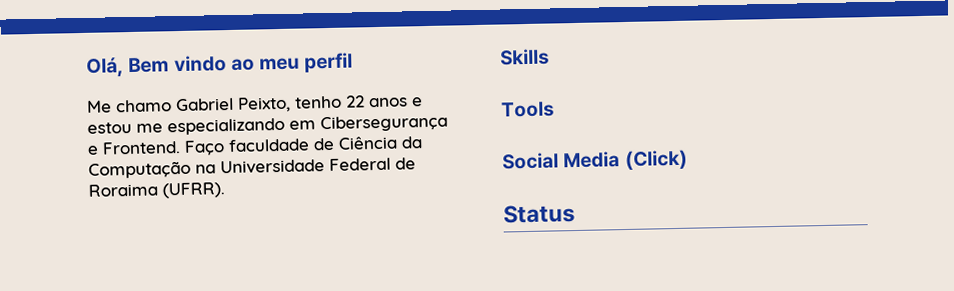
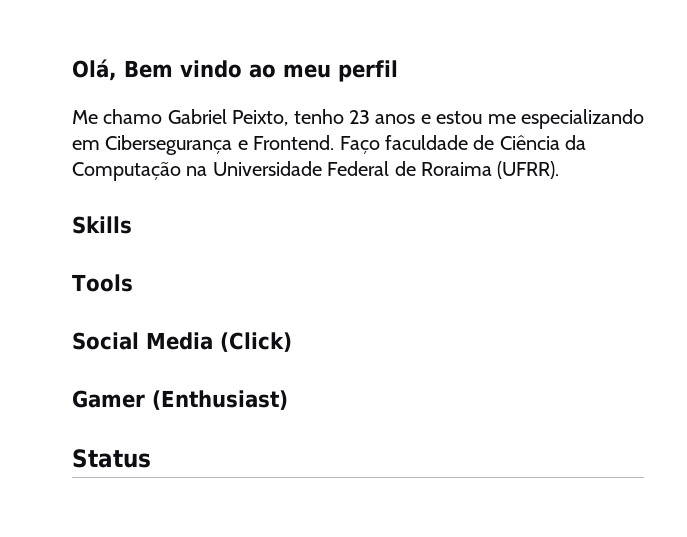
[345,95,365,108] 22 -> [349,110,370,124] 23
(688, 160) none -> [72,390,288,410] // Gamer (Enthusiast)

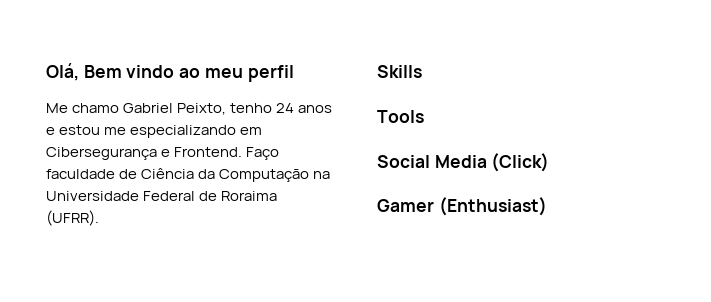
[349,110,370,124] 23 -> [276,103,295,113] 24
[72,449,151,468] // Status -> (547, 206) none

